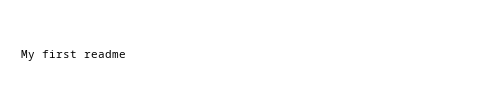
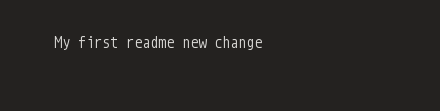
(126, 54) none -> [182,36,262,50] new change

